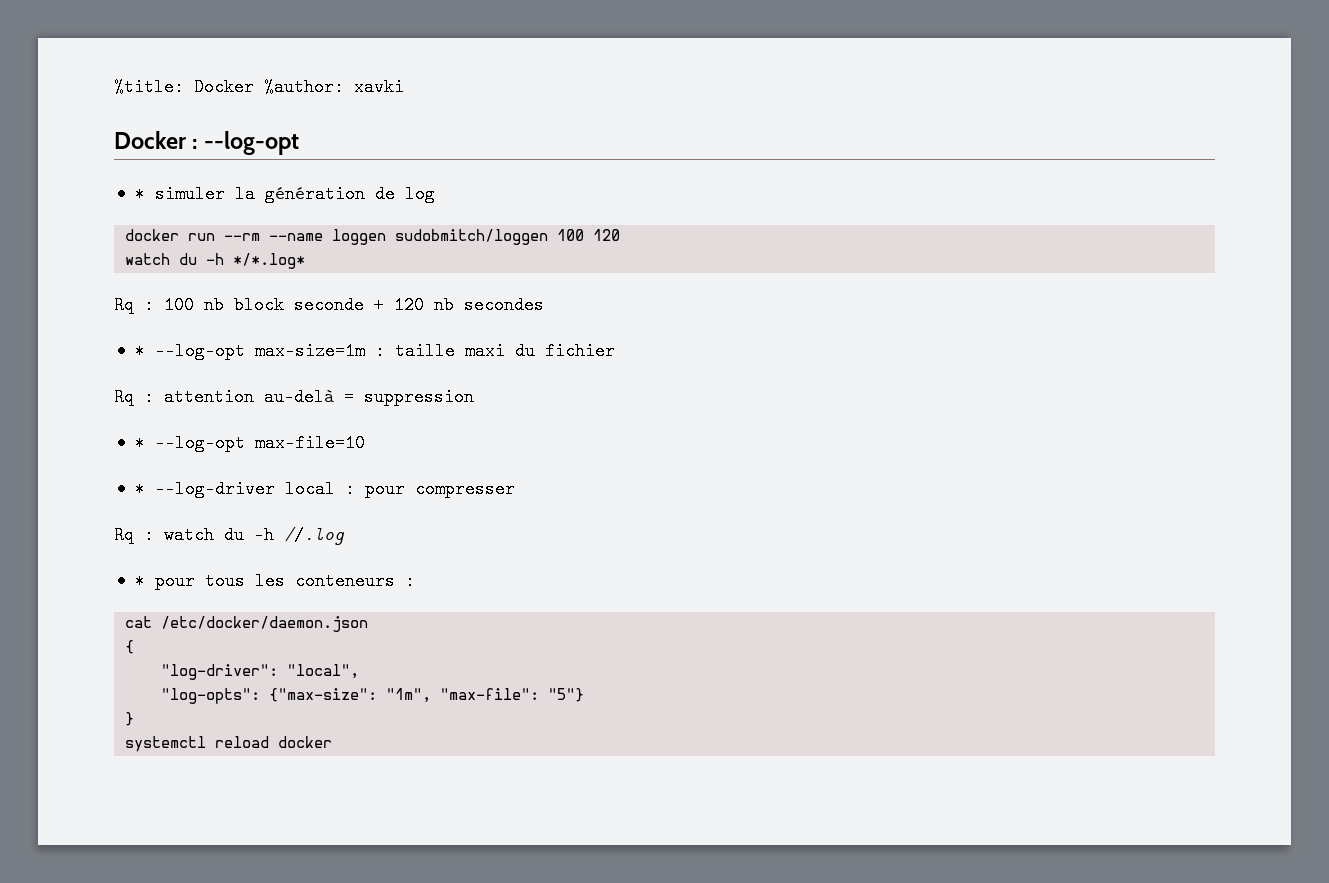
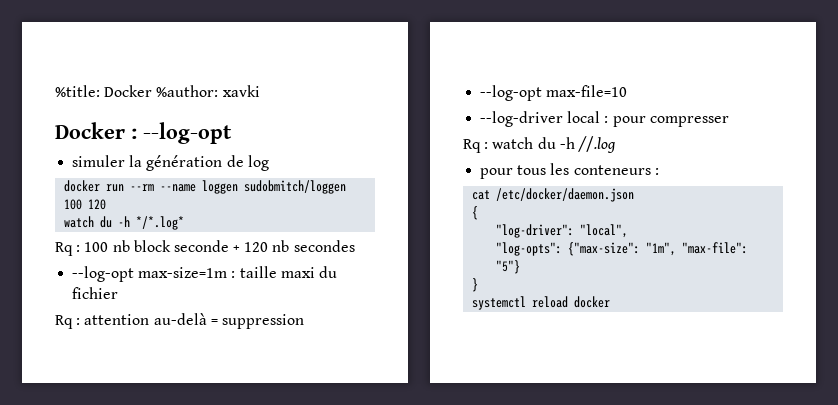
[134,185,145,203] * -> (232, 133) none
[134,342,145,360] * -> (355, 246) none
[134,434,145,452] * -> (304, 321) none
[134,480,145,498] * -> (628, 91) none
[134,572,145,590] * -> (616, 144) none

